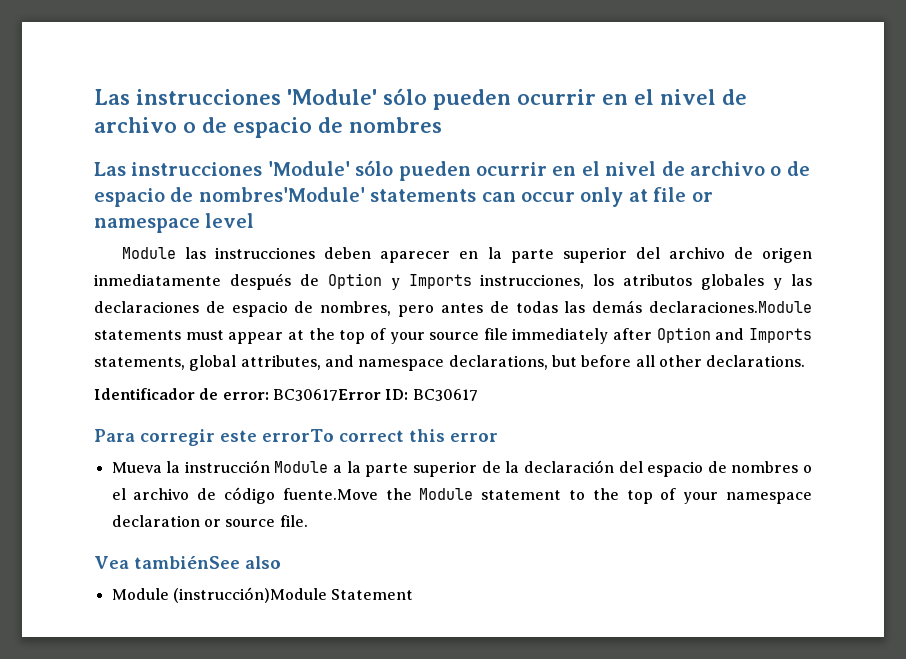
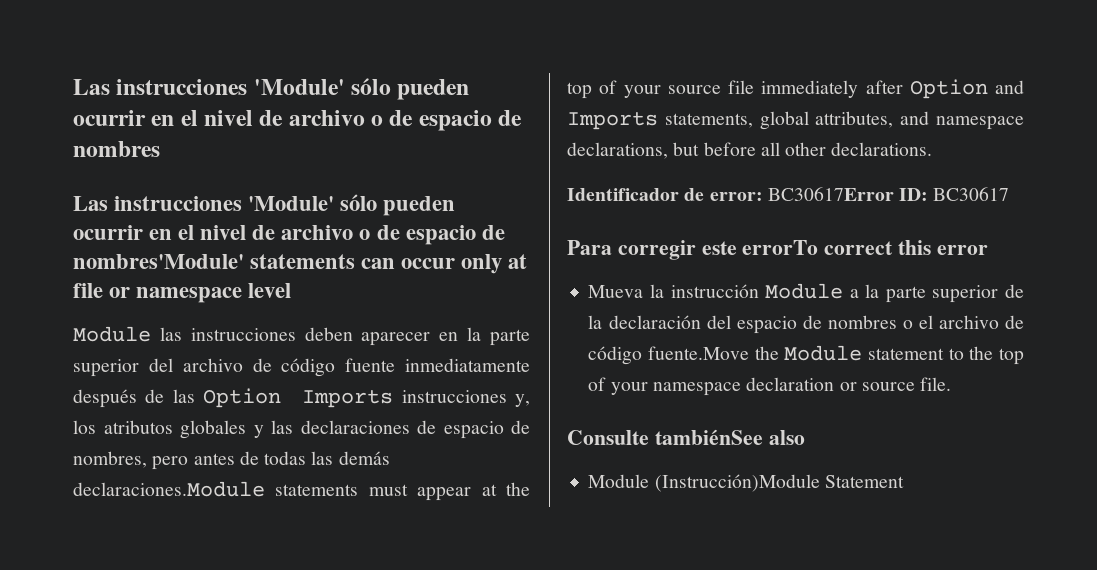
[761,247,812,263] origen -> [281,358,396,377] código fuente
[327,273,585,290] Option y Imports instrucciones, -> [172,388,530,408] las Option Imports instrucciones y,
[94,556,129,569] Vea -> [567,430,649,445] Consulte
[172,587,327,603] (instrucción)Module -> [654,474,820,492] (Instrucción)Module

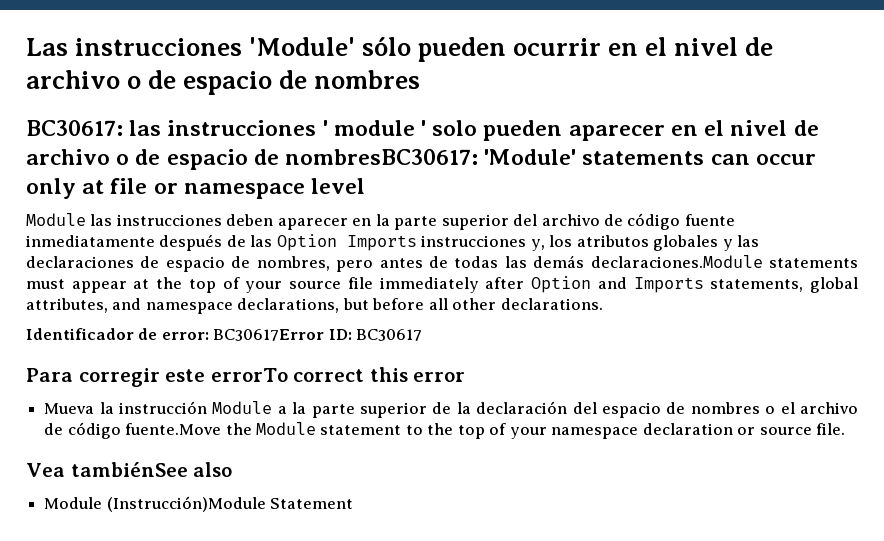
[73,194,456,216] [73,225,505,245] [73,254,244,269] Las instrucciones 'Module' sólo pueden ocurrir en el nivel de archivo o de espacio de nombres'Module' -> [26,120,819,141] [26,149,577,170] BC30617: las instrucciones ' module ' solo pueden aparecer en el nivel de archivo o de espacio de nombresBC30617: 'Module'
[567,430,649,445] Consulte -> [26,463,65,477] Vea

